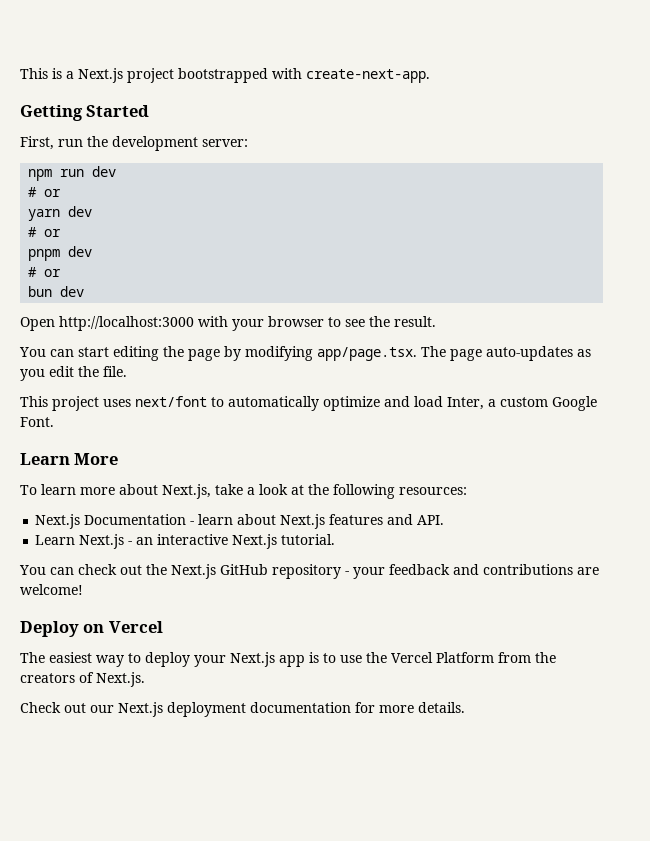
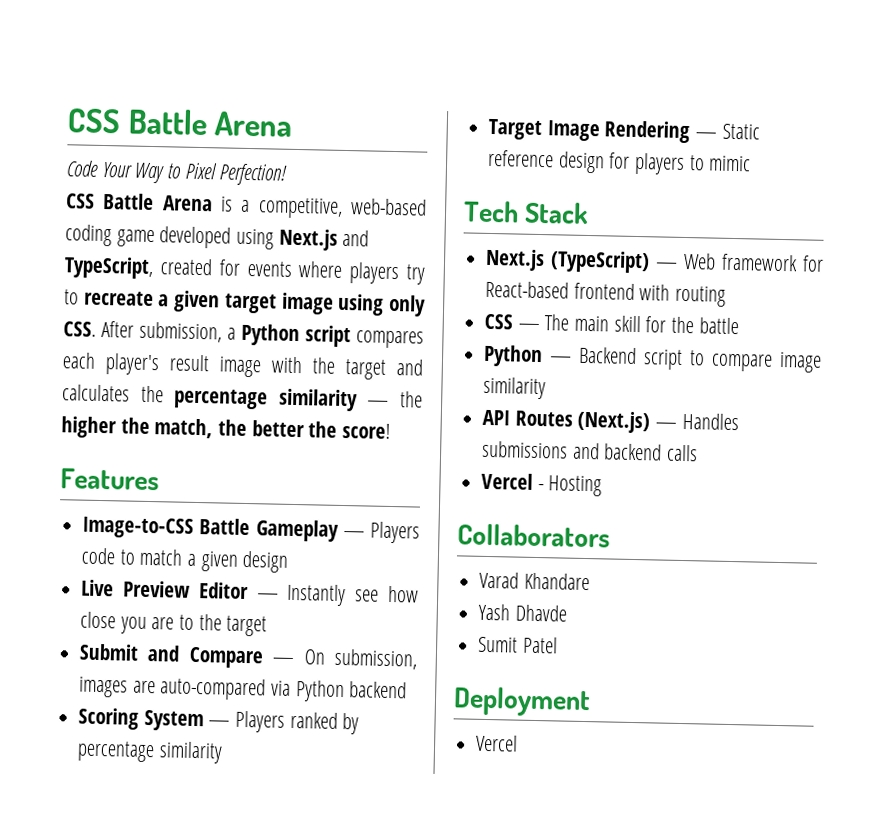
[20,68,430,83] [20,105,150,121] [20,136,248,151] [28,166,117,181] [28,187,62,197] [28,206,93,221] [28,227,62,237] [28,246,93,261] [28,267,62,277] [28,286,85,297] [20,316,436,331] [19,346,591,361] [20,366,127,381] [20,396,597,411] [20,417,54,427] [20,453,119,465] [20,484,467,499] [35,514,445,529] [35,534,336,549] [19,564,599,579] [20,584,83,595] [20,621,163,637] [20,652,556,667] [20,672,145,687] [20,702,465,717] This is a Next.js project bootstrapped with create-next-app. // Getting Started // First, run the development server: // npm run dev // # or // yarn dev // # or // pnpm dev // # or // bun dev // Open http://localhost:3000 with your browser to see the result. // You can start editing the page by modifying app/page.tsx. The page auto-updates as you edit the file. // This project uses next/font to automatically optimize and load Inter, a custom Google Font. // Learn More // To learn more about Next.js, take a look at the following resources: // Next.js Documentation - learn about Next.js features and API. // Learn Next.js - an interactive Next.js tutorial. // You can check out the Next.js GitHub repository - your feedback and contributions are welcome! // Deploy on Vercel // The easiest way to deploy your Next.js app is to use the Vercel Platform from the creators of Next.js. // Check out our Next.js deployment documentation for more details. -> [67,108,294,137] [66,160,288,186] [66,193,428,219] [65,224,370,251] [64,256,425,285] [64,289,426,317] [63,320,424,349] [62,352,424,380] [62,384,423,412] [61,416,392,439] [60,468,159,491] [82,516,420,544] [81,547,290,573] [81,579,419,607] [80,611,268,637] [79,643,418,670] [79,676,408,703] [78,707,360,735] [77,740,223,764] [488,118,760,144] [488,149,752,175] [463,200,590,225] [485,248,824,274] [485,280,727,307] [484,313,739,335] [483,344,822,373] [483,376,547,400] [482,409,739,434] [482,440,699,462] [481,472,603,497] [457,523,610,548] [479,571,590,591] [478,603,567,622] [478,636,558,654] [453,686,591,718] [475,734,519,752] CSS Battle Arena // Code Your Way to Pixel Perfection! // CSS Battle Arena is a competitive, web-based coding game developed using Next.js and TypeScript, created for events where players try to recreate a given target image using only CSS. After submission, a Python script compares each player's result image with the target and calculates the percentage similarity — the higher the match, the better the score! // Features // Image-to-CSS Battle Gameplay — Players code to match a given design // Live Preview Editor — Instantly see how close you are to the target // Submit and Compare — On submission, images are auto-compared via Python backend // Scoring System — Players ranked by percentage similarity // Target Image Rendering — Static reference design for players to mimic // Tech Stack // Next.js (TypeScript) — Web framework for React-based frontend with routing // CSS — The main skill for the battle // Python — Backend script to compare image similarity // API Routes (Next.js) — Handles submissions and backend calls // Vercel - Hosting // Collaborators // Varad Khandare // Yash Dhavde // Sumit Patel // Deployment // Vercel

